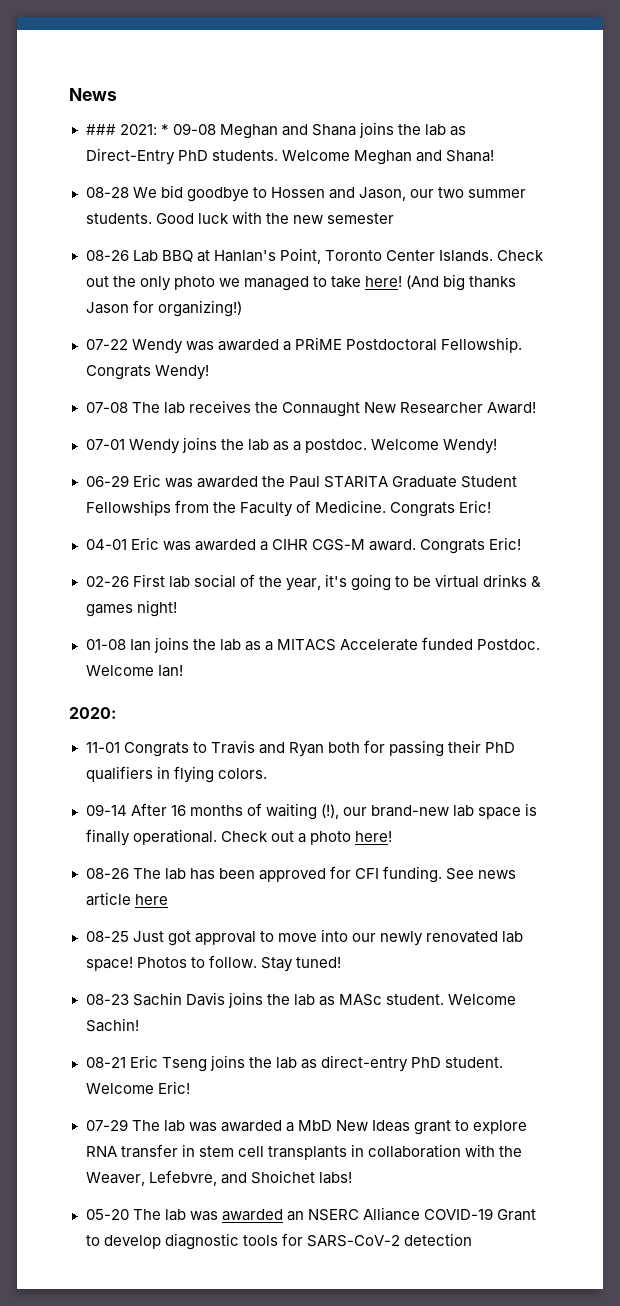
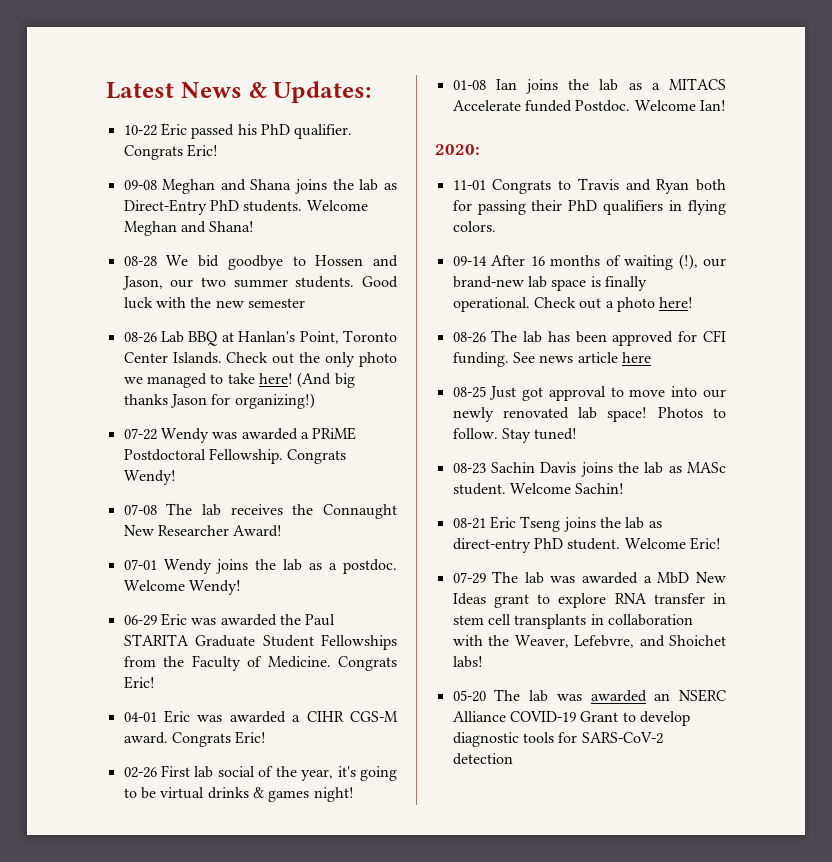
(69, 94) none -> [106,82,174,99] Latest
[85,124,169,135] // ### 2021: * -> [248,81,372,103] [123,123,353,139] [123,144,218,160] & Updates: // 10-22 Eric passed his PhD qualifier. Congrats Eric! //

